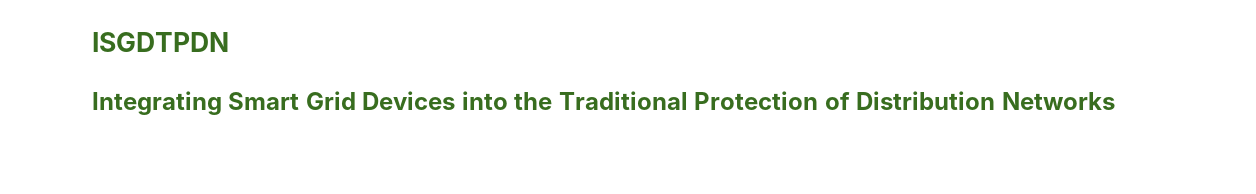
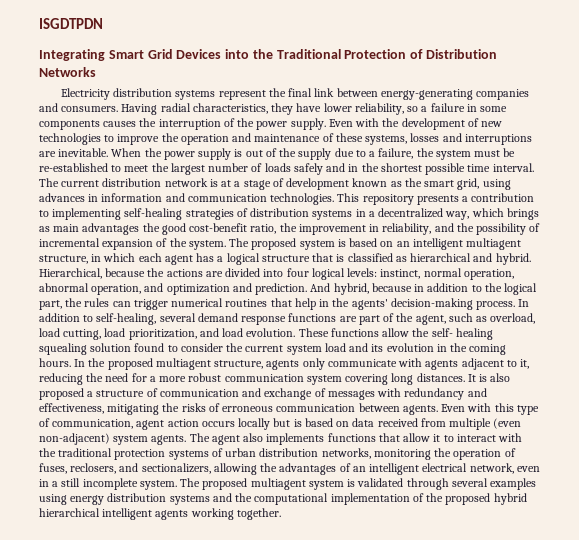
(1115, 101) none -> [60,88,530,100] [39,103,508,115] [39,118,503,130] [39,133,532,145] [39,148,516,160] [39,163,534,175] [39,178,511,190] [39,193,535,205] [39,208,539,220] [39,223,541,235] [39,238,522,250] [39,253,531,265] [39,268,514,280] [39,283,538,295] [39,298,530,310] [39,313,536,325] [39,328,493,340] [39,343,507,355] [39,358,530,370] [39,373,511,385] [39,388,487,400] [39,403,539,415] [39,418,522,430] [39,433,523,445] [39,448,516,460] [39,463,540,475] [39,478,537,490] [39,493,527,505] [39,508,281,520] // Electricity distribution systems represent the final link between energy-generating companies and consumers. Having radial characteristics, they have lower reliability, so a failure in some components causes the interruption of the power supply. Even with the development of new technologies to improve the operation and maintenance of these systems, losses and interruptions are inevitable. When the power supply is out of the supply due to a failure, the system must be re-established to meet the largest number of loads safely and in the shortest possible time interval. The current distribution network is at a stage of development known as the smart grid, using advances in information and communication technologies. This repository presents a contribution to implementing self-healing strategies of distribution systems in a decentralized way, which brings as main advantages the good cost-benefit ratio, the improvement in reliability, and the possibility of incremental expansion of the system. The proposed system is based on an intelligent multiagent structure, in which each agent has a logical structure that is classified as hierarchical and hybrid. Hierarchical, because the actions are divided into four logical levels: instinct, normal operation, abnormal operation, and optimization and prediction. And hybrid, because in addition to the logical part, the rules can trigger numerical routines that help in the agents' decision-making process. In addition to self-healing, several demand response functions are part of the agent, such as overload, load cutting, load prioritization, and load evolution. These functions allow the self- healing squealing solution found to consider the current system load and its evolution in the coming hours. In the proposed multiagent structure, agents only communicate with agents adjacent to it, reducing the need for a more robust communication system covering long distances. It is also proposed a structure of communication and exchange of messages with redundancy and effectiveness, mitigating the risks of erroneous communication between agents. Even with this type of communication, agent action occurs locally but is based on data received from multiple (even non-adjacent) system agents. The agent also implements functions that allow it to interact with the traditional protection systems of urban distribution networks, monitoring the operation of fuses, reclosers, and sectionalizers, allowing the advantages of an intelligent electrical network, even in a still incomplete system. The proposed multiagent system is validated through several examples using energy distribution systems and the computational implementation of the proposed hybrid hierarchical intelligent agents working together.

